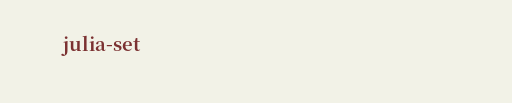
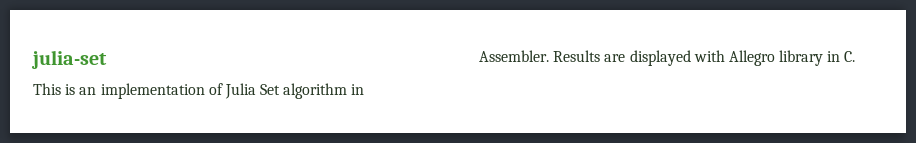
(141, 45) none -> [33,83,365,99] [479,50,856,66] // This is an implementation of Julia Set algorithm in Assembler. Results are displayed with Allegro library in C.

